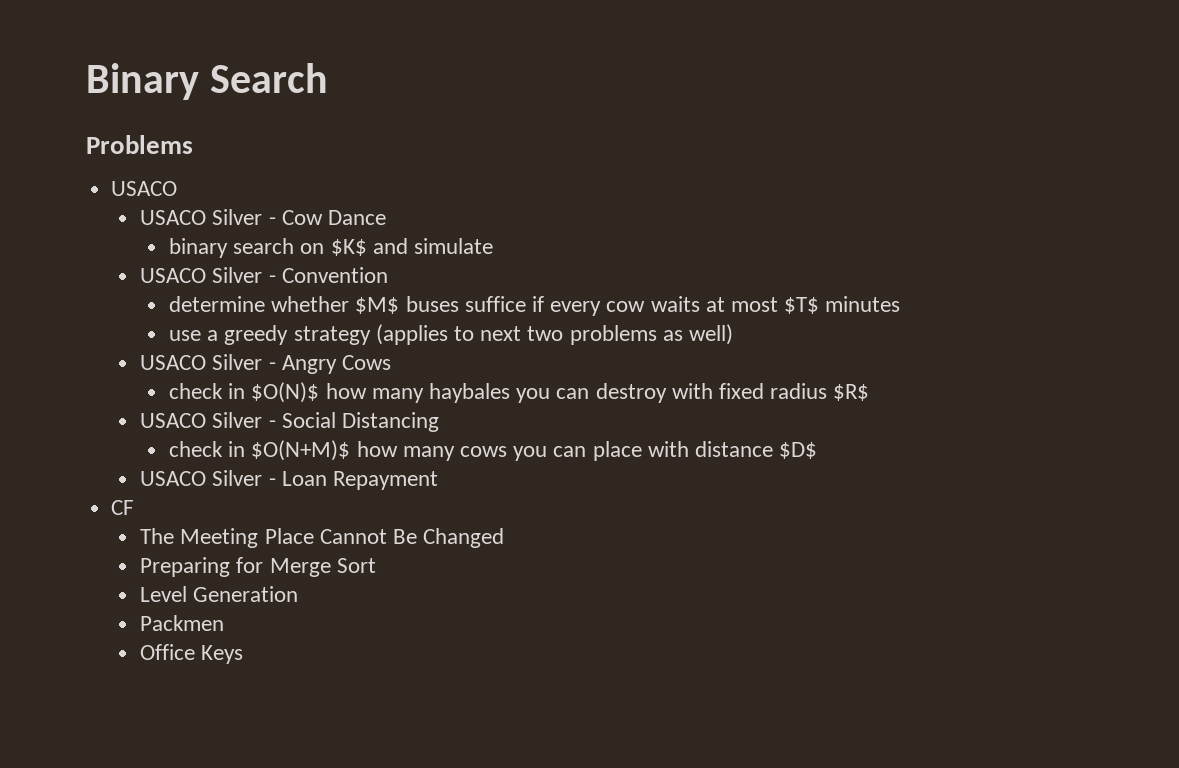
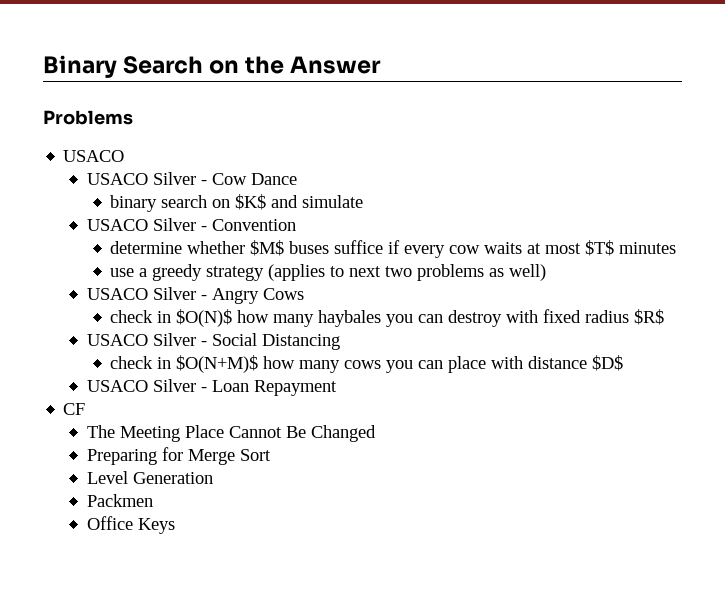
(329, 78) none -> [209,56,382,74] on the Answer

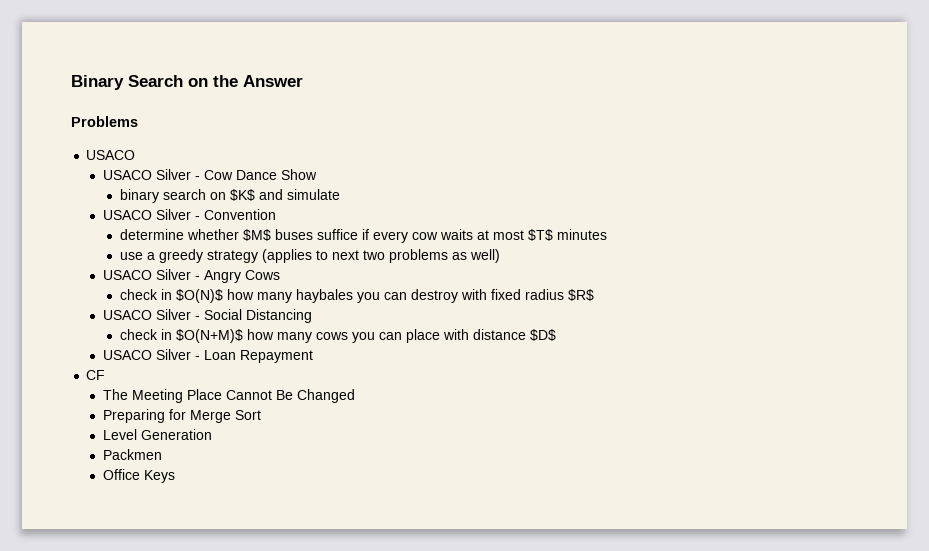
(297, 179) none -> [281,169,318,180] Show

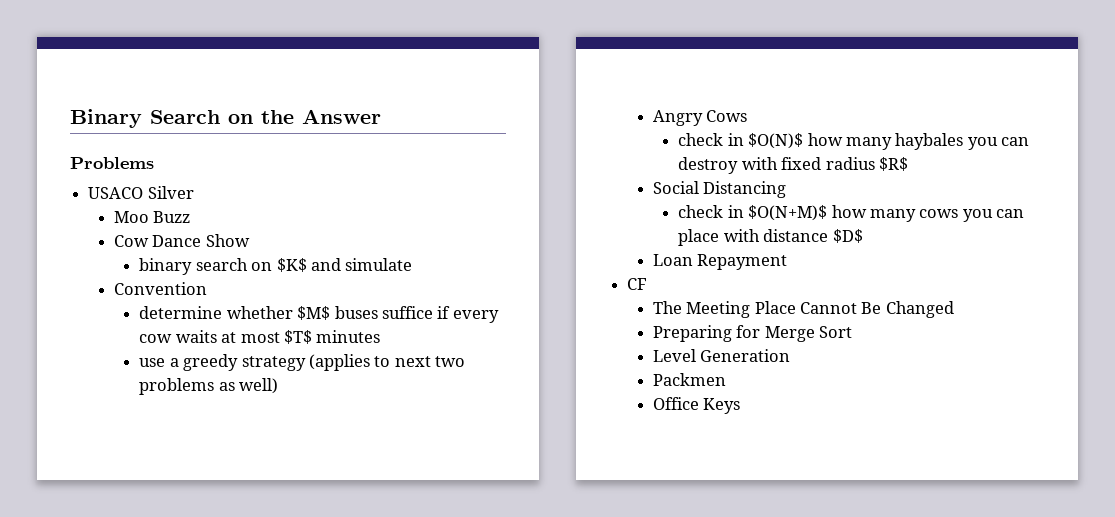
[103,169,201,180] // USACO Silver - -> [147,186,194,199] [113,211,191,223] Silver // Moo Buzz //
[103,209,201,220] USACO Silver - -> (413, 264) none
[103,269,201,280] USACO Silver - -> (279, 386) none
[103,309,201,320] USACO Silver - -> (908, 164) none
[103,349,201,360] USACO Silver - -> (863, 236) none

